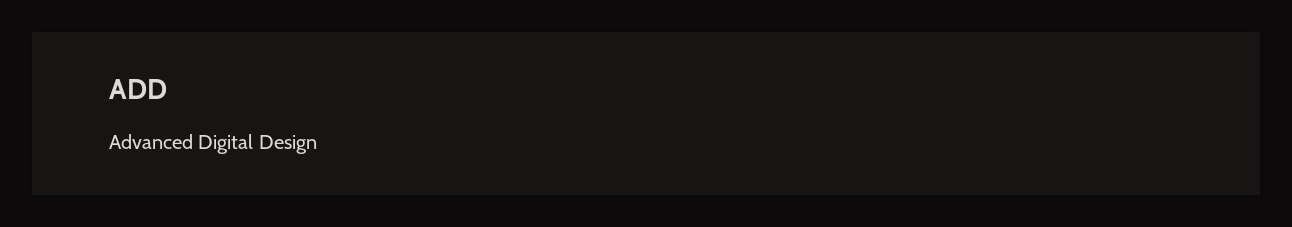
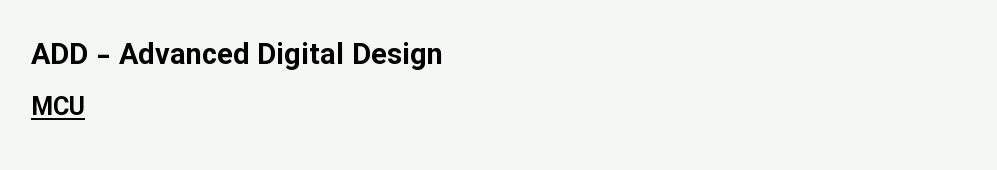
(167, 89) // -> [95,54,111,64] -
(317, 144) none -> [31,96,85,115] // MCU

